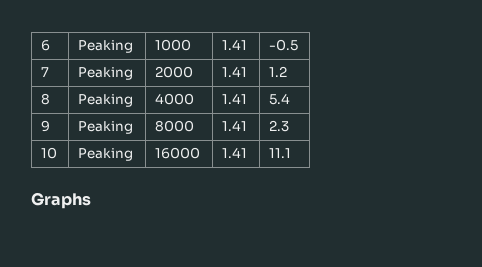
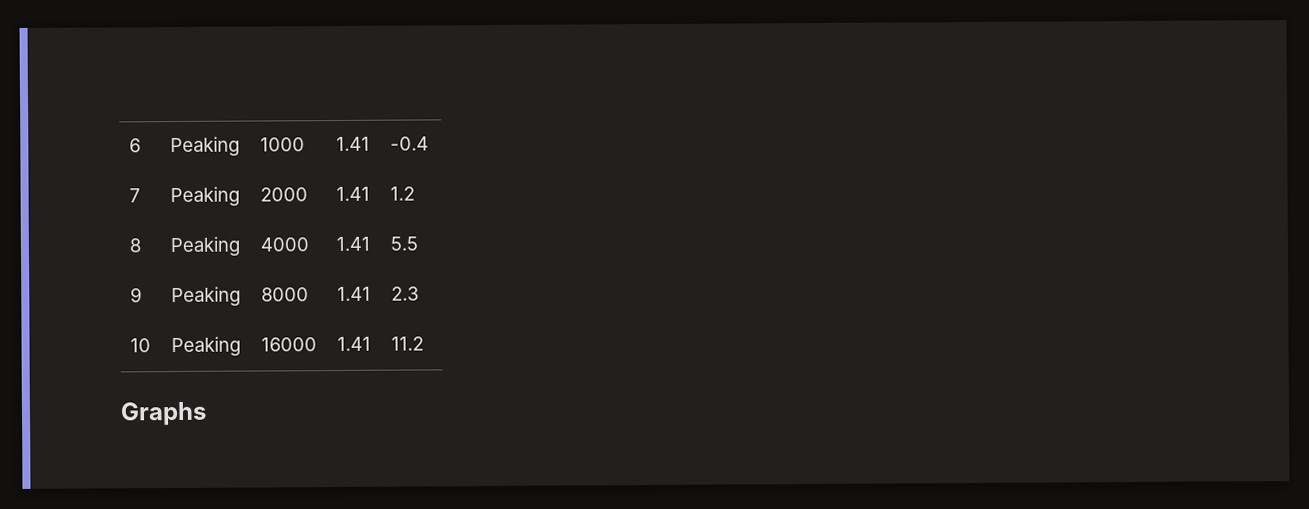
[269,39,299,51] -0.5 -> [390,136,430,151] -0.4
[269,93,291,105] 5.4 -> [390,236,419,251] 5.5
[269,148,292,158] 11.1 -> [391,336,425,351] 11.2

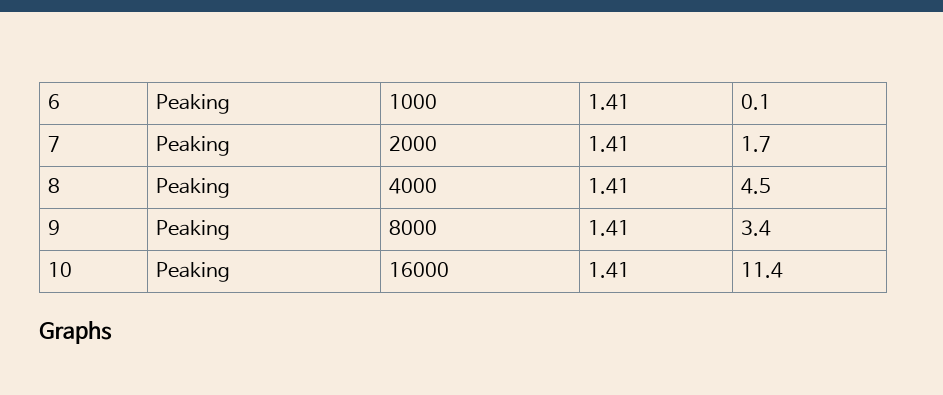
[390,136,430,151] -0.4 -> [741,94,772,110] 0.1
[390,186,416,201] 1.2 -> [741,136,772,152] 1.7
[390,236,419,251] 5.5 -> [741,178,772,194] 4.5
[391,286,420,301] 2.3 -> [741,220,772,236] 3.4
[391,336,425,351] 11.2 -> [741,262,784,278] 11.4

